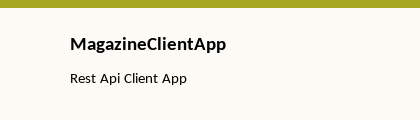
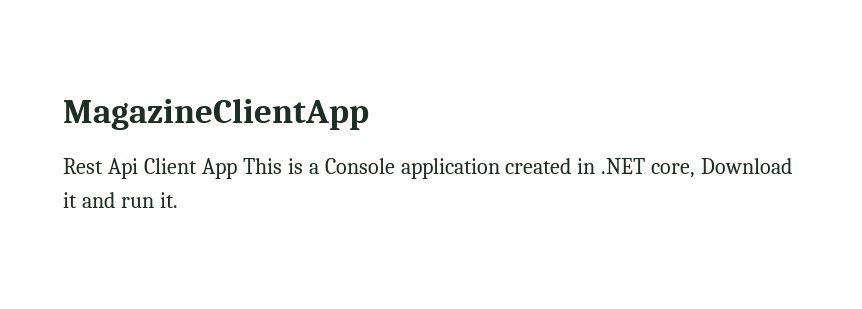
(187, 79) none -> [242,158,793,179] [63,192,178,208] This is a Console application created in .NET core, Download it and run it.

